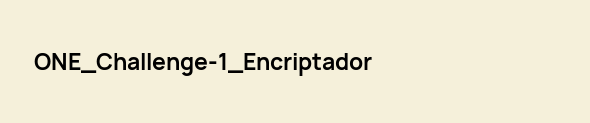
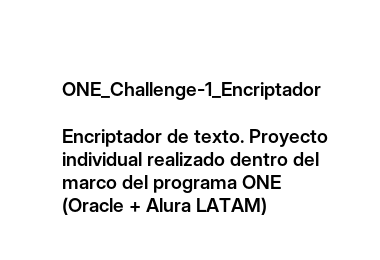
(372, 64) none -> [62,129,329,147] [62,152,320,166] [62,175,282,193] [62,197,268,215] // Encriptador de texto. Proyecto individual realizado dentro del marco del programa ONE (Oracle + Alura LATAM)

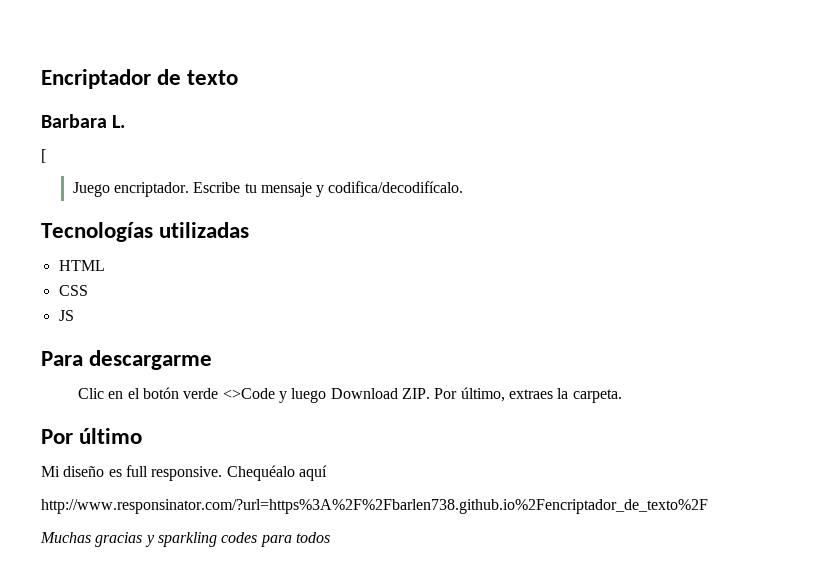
[62,82,321,100] ONE_Challenge-1_Encriptador // -> (41, 79) none
[194,129,329,147] [62,152,320,166] [62,175,282,193] [62,197,268,215] texto. Proyecto individual realizado dentro del marco del programa ONE (Oracle + Alura LATAM) -> [187,70,239,85] [41,114,126,128] [41,149,46,163] [72,181,464,197] [41,222,250,242] [58,260,105,271] [58,285,88,296] [58,310,74,321] [41,350,213,370] [78,387,622,403] [41,428,143,444] [41,465,327,481] [41,499,708,514] [40,532,330,547] texto // Barbara L. // [ // Juego encriptador. Escribe tu mensaje y codifica/decodifícalo. // Tecnologías utilizadas // HTML // CSS // JS // Para descargarme // Clic en el botón verde <>Code y luego Download ZIP. Por último, extraes la carpeta. // Por último // Mi diseño es full responsive. Chequéalo aquí // http://www.responsinator.com/?url=https%3A%2F%2Fbarlen738.github.io%2Fencriptador_de_texto%2F // Muchas gracias y sparkling codes para todos

